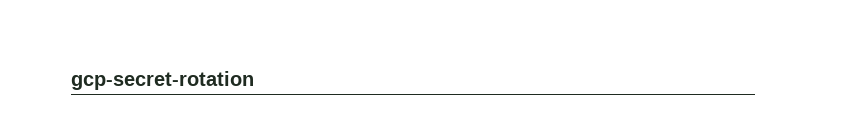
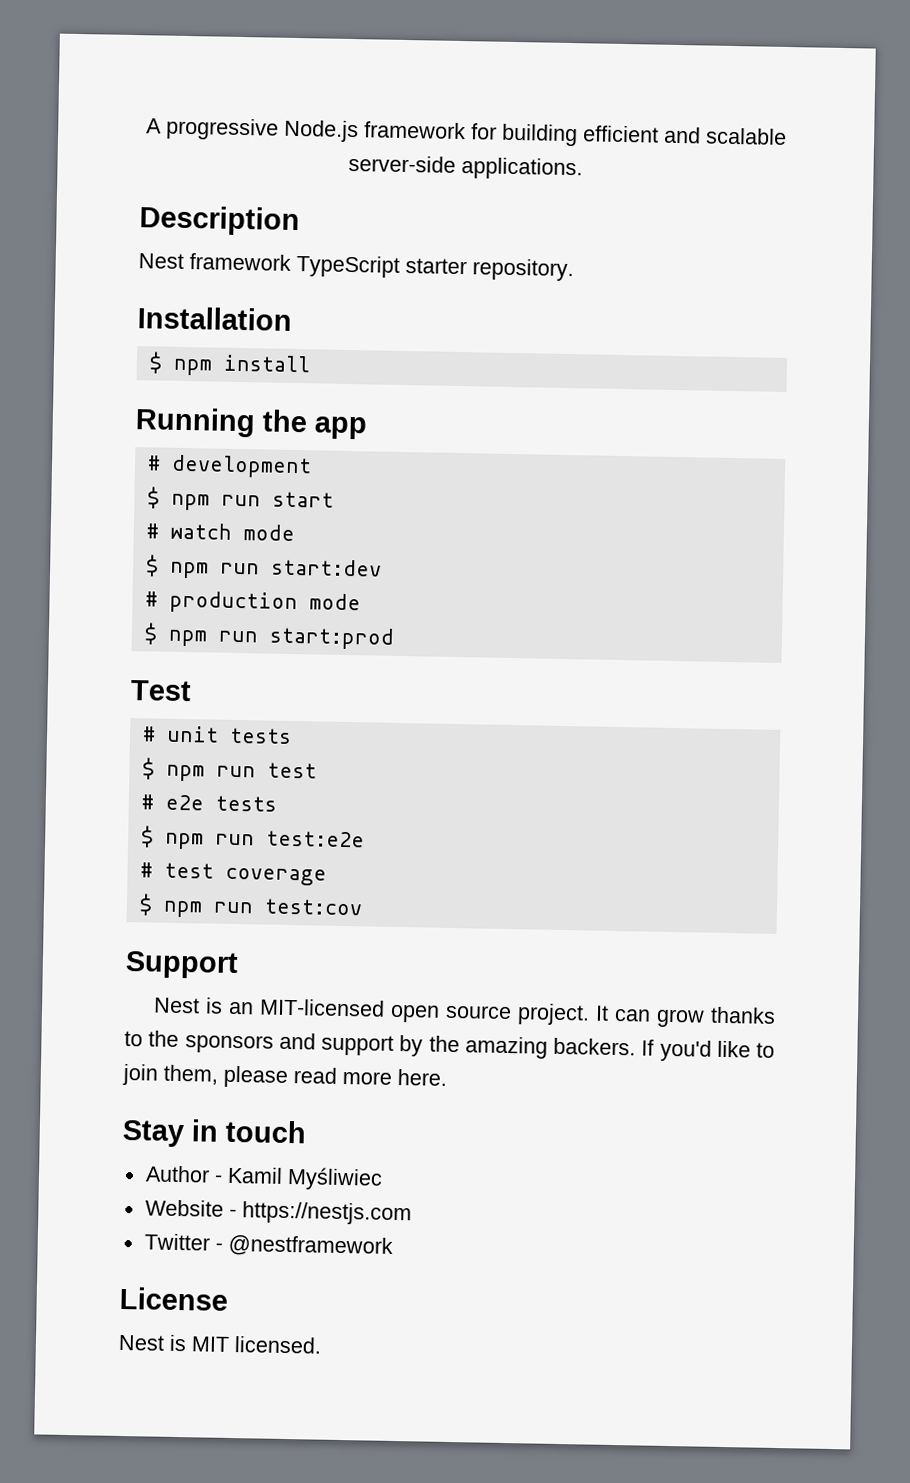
[71,71,254,90] gcp-secret-rotation -> [146,117,787,147] [348,154,583,181] [139,205,300,237] [138,253,574,282] [137,306,292,331] [148,351,311,376] [135,407,367,440] [146,454,312,479] [146,486,334,511] [145,522,295,542] [144,554,382,579] [144,590,361,615] [143,622,395,650] [130,680,192,702] [141,725,292,744] [141,757,317,782] [140,794,277,812] [140,825,365,850] [139,862,327,886] [138,893,363,918] [125,951,239,980] [152,997,776,1028] [124,1030,775,1062] [122,1063,447,1088] [122,1119,307,1148] [144,1165,383,1191] [144,1199,412,1226] [143,1233,393,1258] [119,1286,228,1311] [118,1334,322,1354] A progressive Node.js framework for building efficient and scalable server-side applications. // Description // Nest framework TypeScript starter repository. // Installation // $ npm install // Running the app // # development // $ npm run start // # watch mode // $ npm run start:dev // # production mode // $ npm run start:prod // Test // # unit tests // $ npm run test // # e2e tests // $ npm run test:e2e // # test coverage // $ npm run test:cov // Support // Nest is an MIT-licensed open source project. It can grow thanks to the sponsors and support by the amazing backers. If you'd like to join them, please read more here. // Stay in touch // Author - Kamil Myśliwiec // Website - https://nestjs.com // Twitter - @nestframework // License // Nest is MIT licensed.

